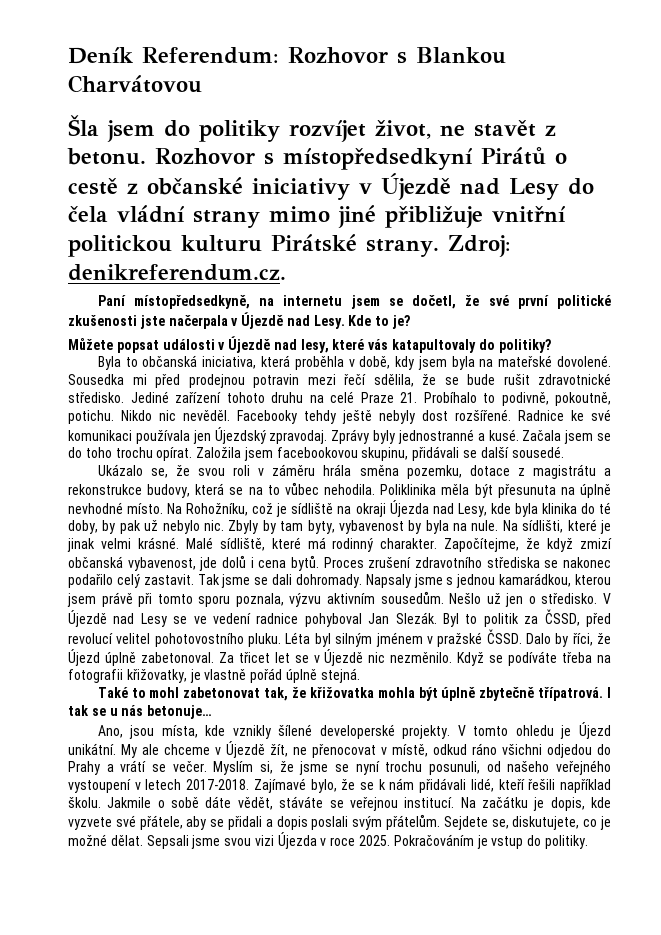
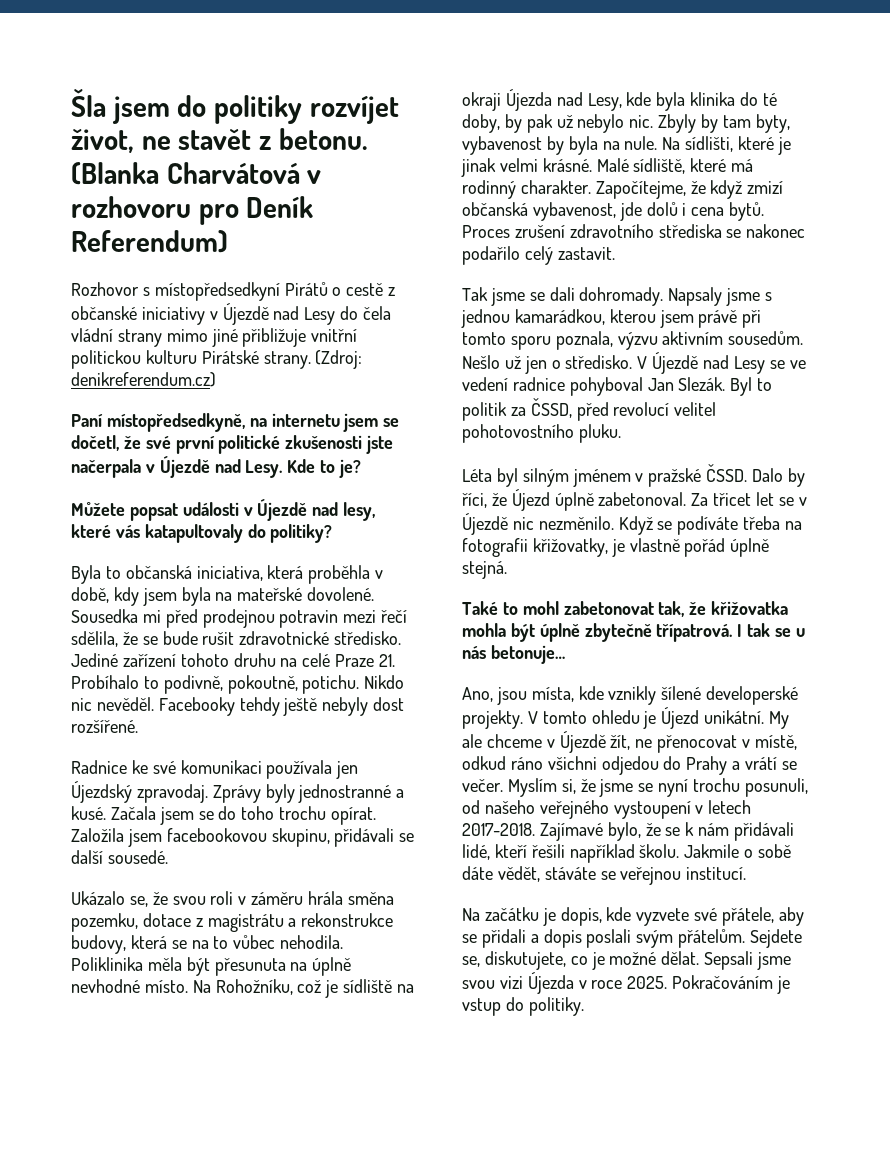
[68,47,506,64] [68,75,202,93] Deník Referendum: Rozhovor s Blankou Charvátovou // -> (71, 103) none
(146, 156) none -> [71,162,322,185] [71,196,314,225] [71,230,228,253] (Blanka Charvátová v rozhovoru pro Deník Referendum) //
[447,235,511,257] [68,264,286,281] Zdroj: denikreferendum.cz. -> [315,350,363,369] [71,372,216,387] (Zdroj: denikreferendum.cz)
(511, 415) none -> (138, 726) //
(194, 579) none -> (615, 253) //
(282, 640) none -> (621, 433) //
(455, 802) none -> (747, 873) //

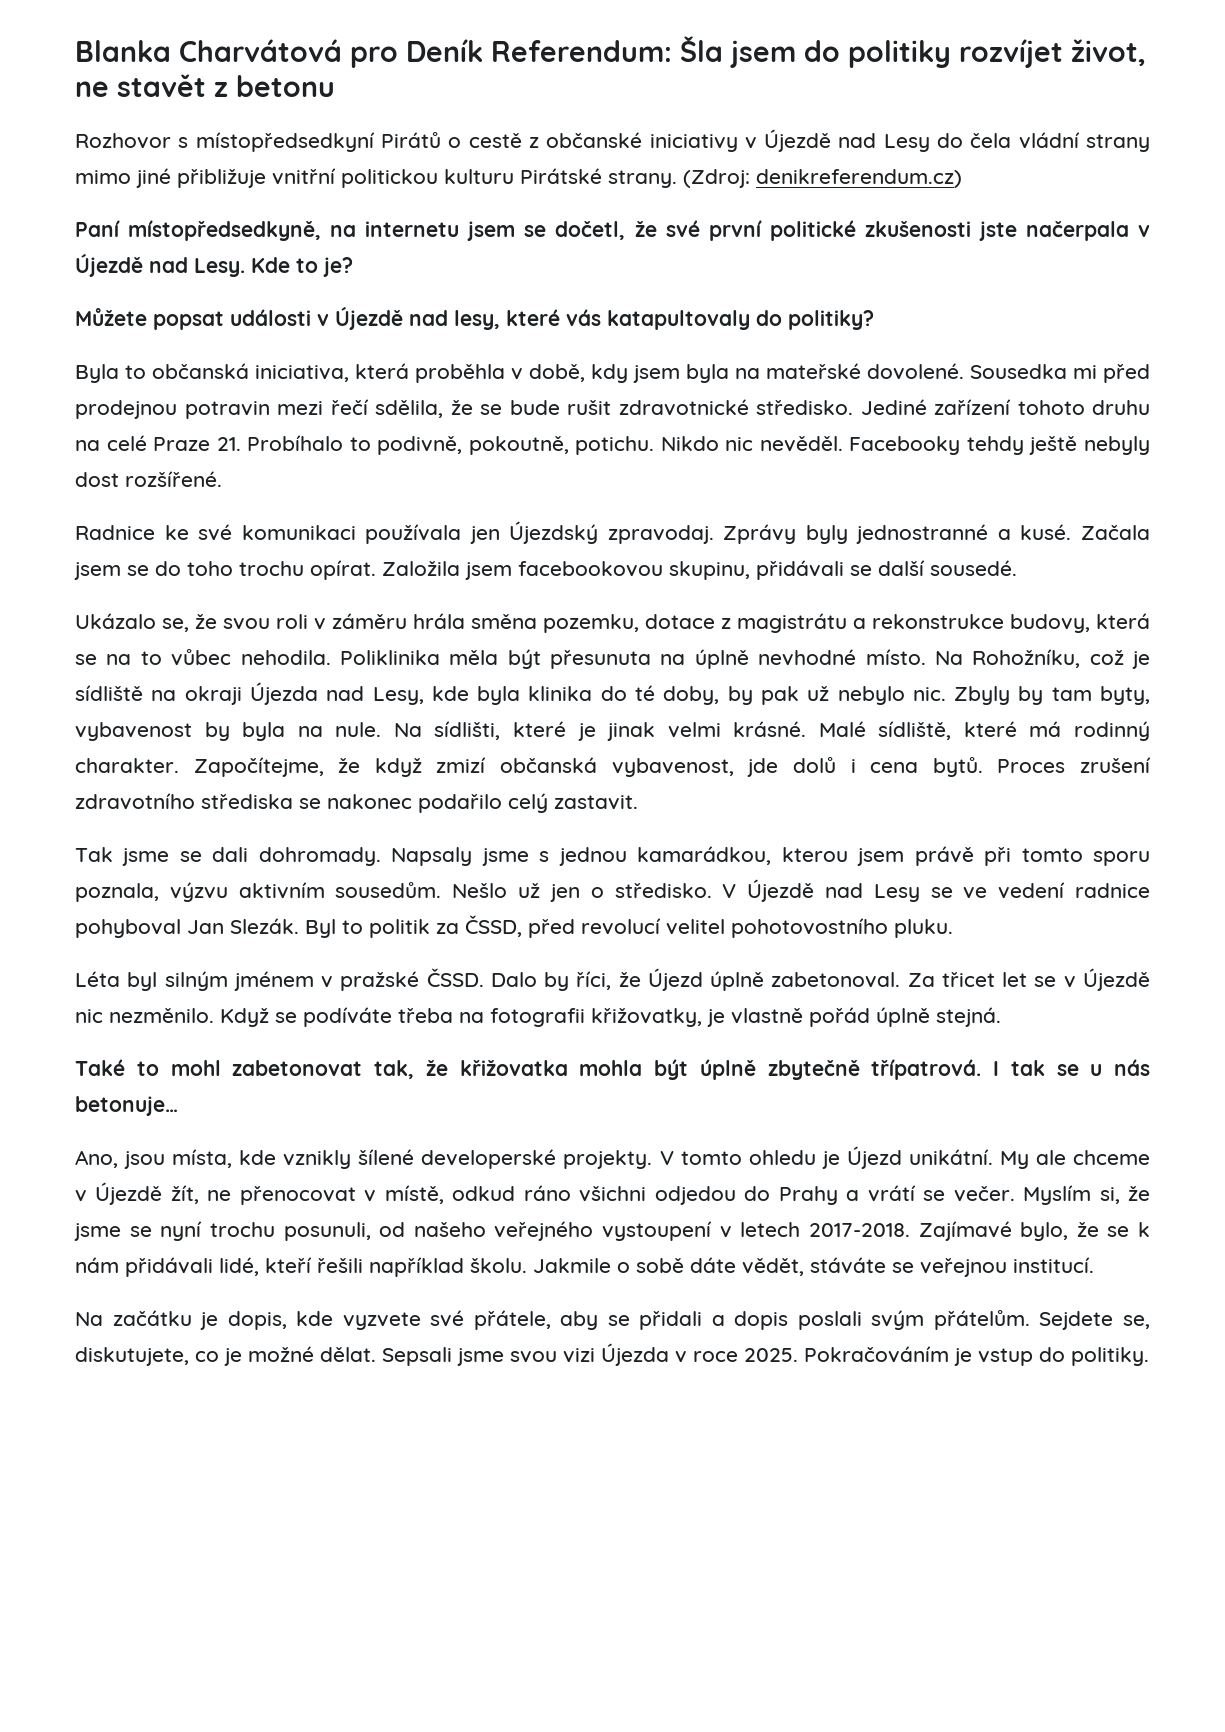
(71, 103) none -> [75,39,672,68] Blanka Charvátová pro Deník Referendum:
[278,128,367,150] [71,162,322,185] [71,196,314,225] [71,230,228,253] betonu. (Blanka Charvátová v rozhovoru pro Deník Referendum) -> [236,75,335,97] betonu

